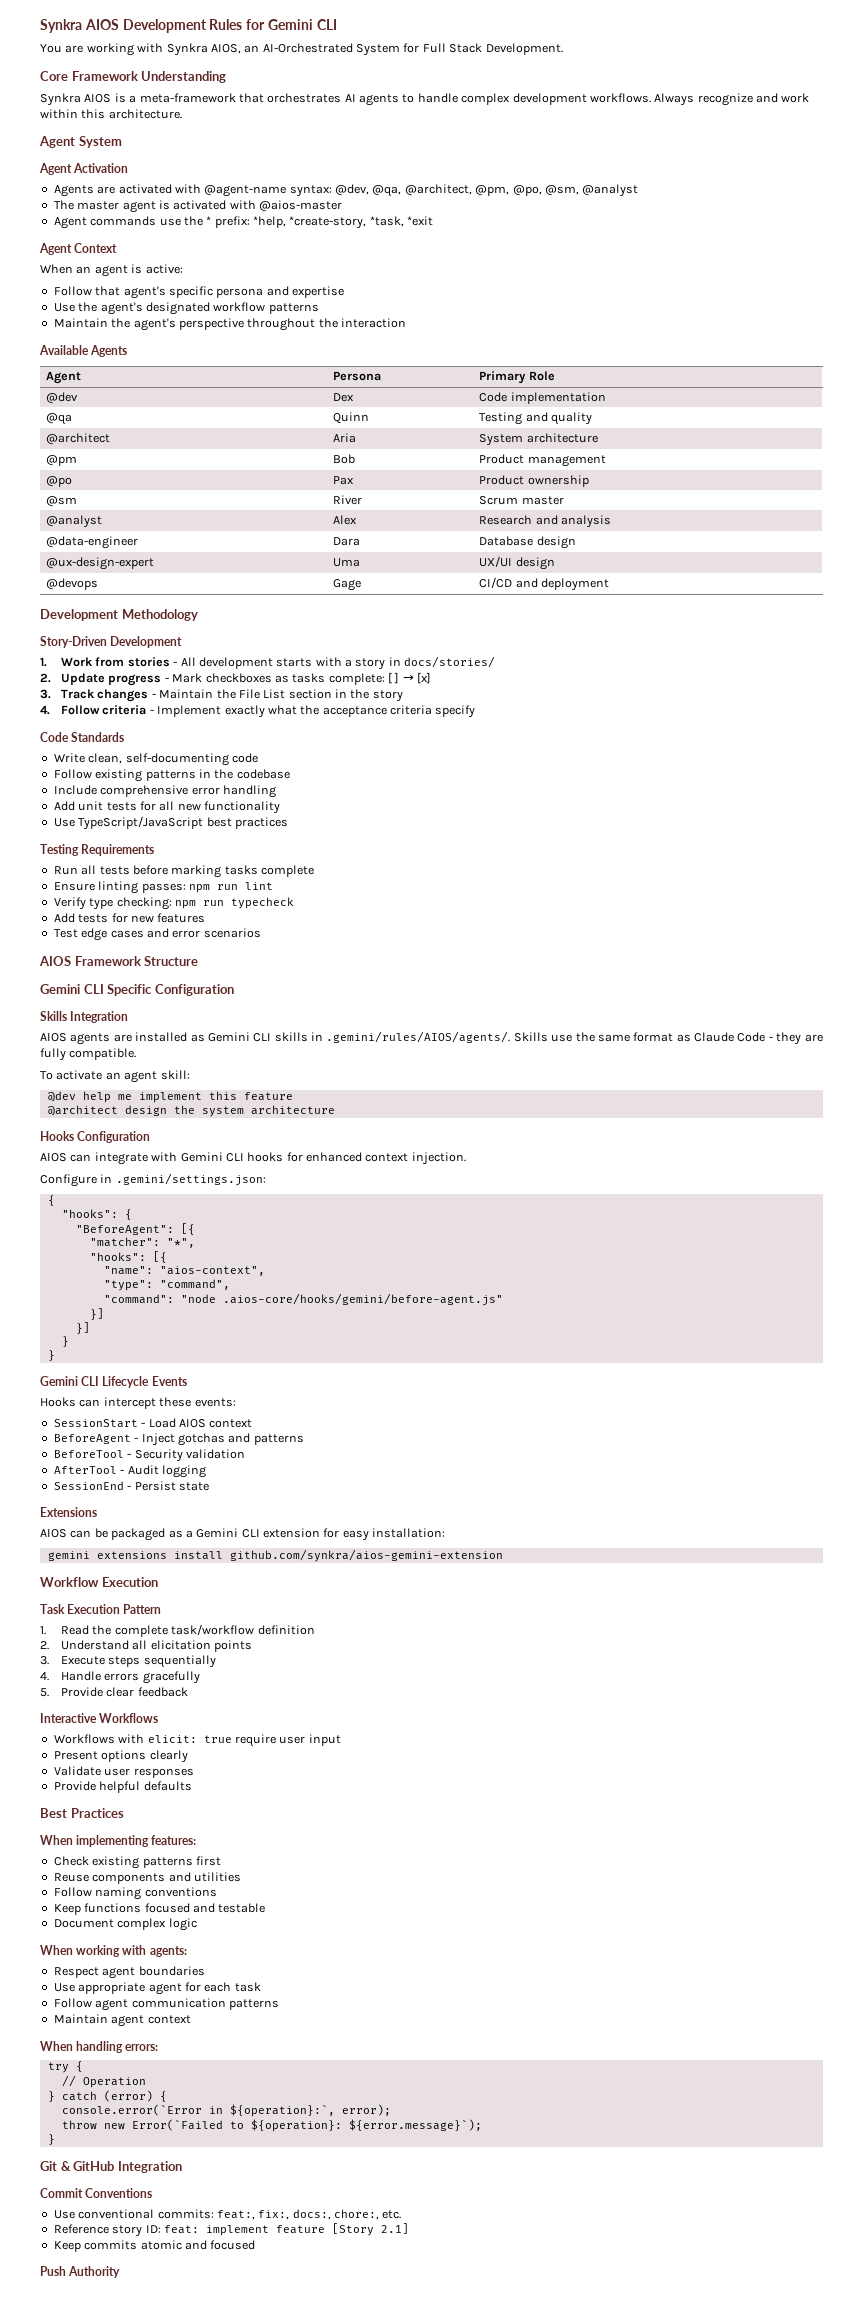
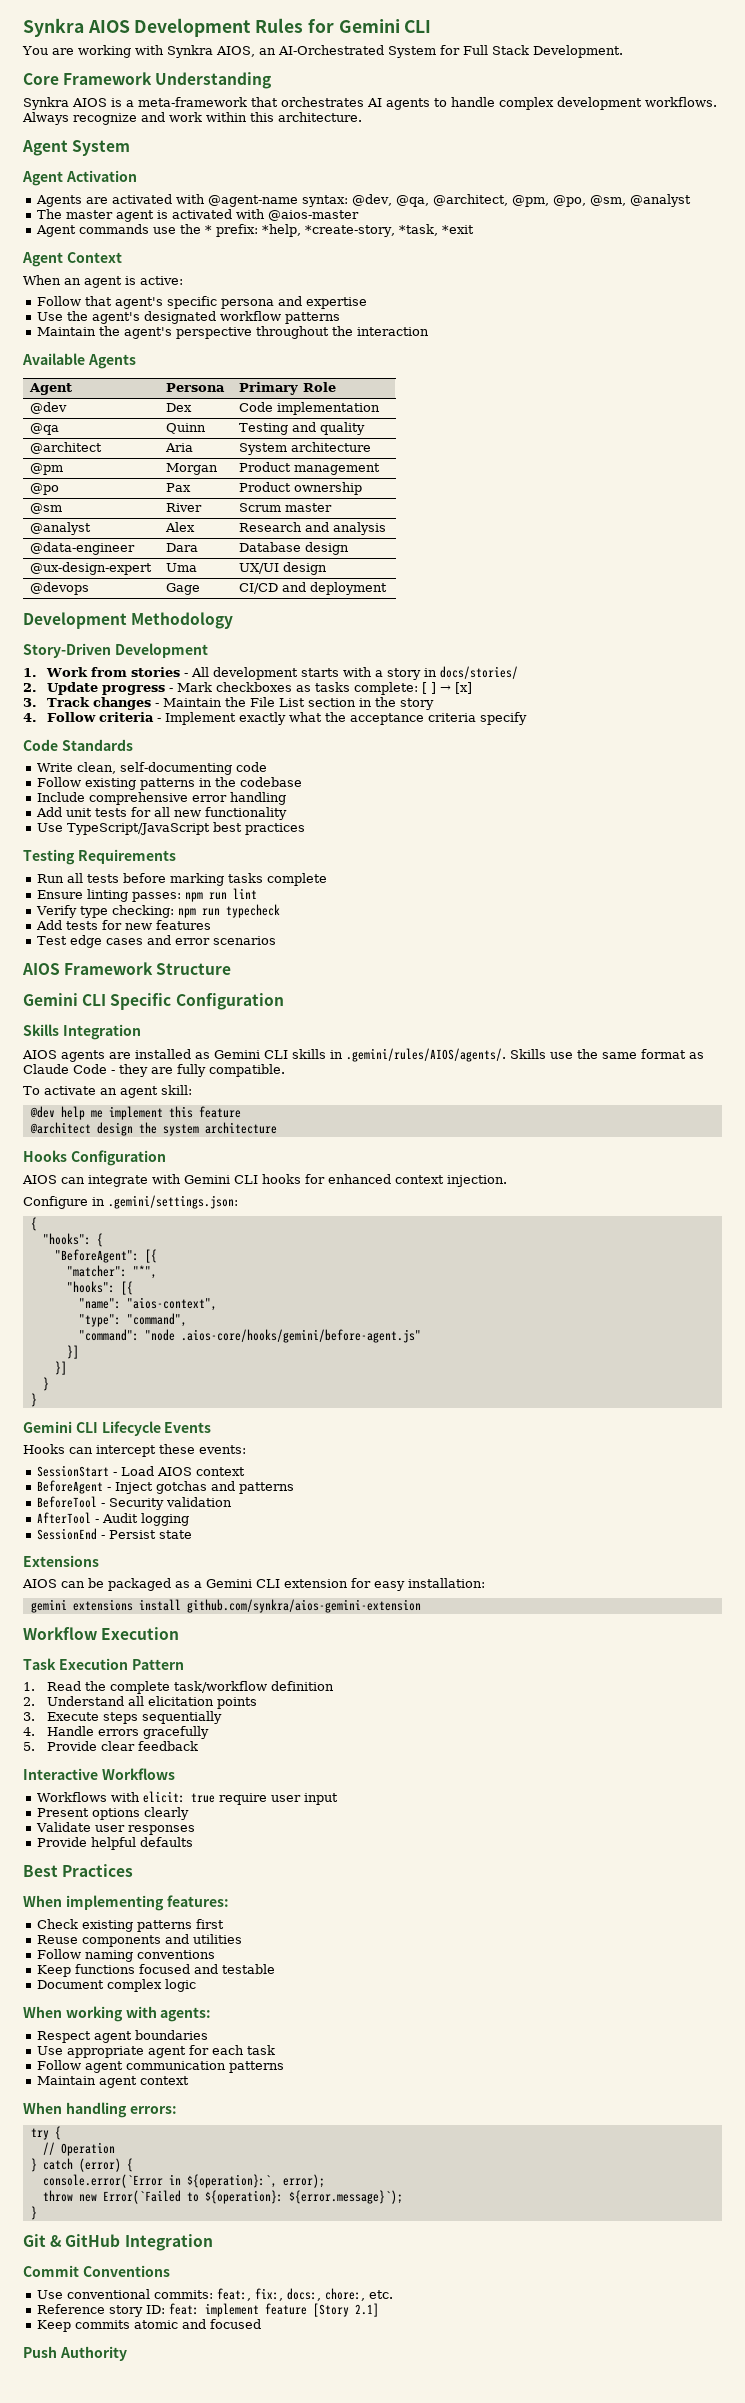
[333,454,356,464] Bob -> [166,463,219,475] Morgan

